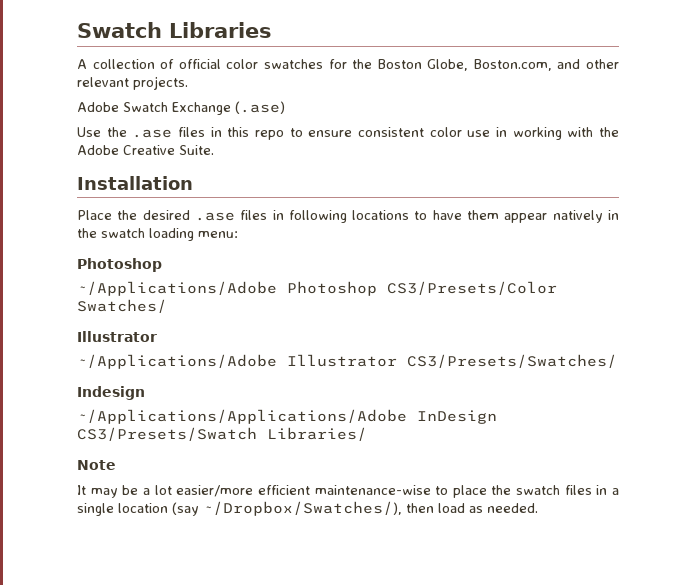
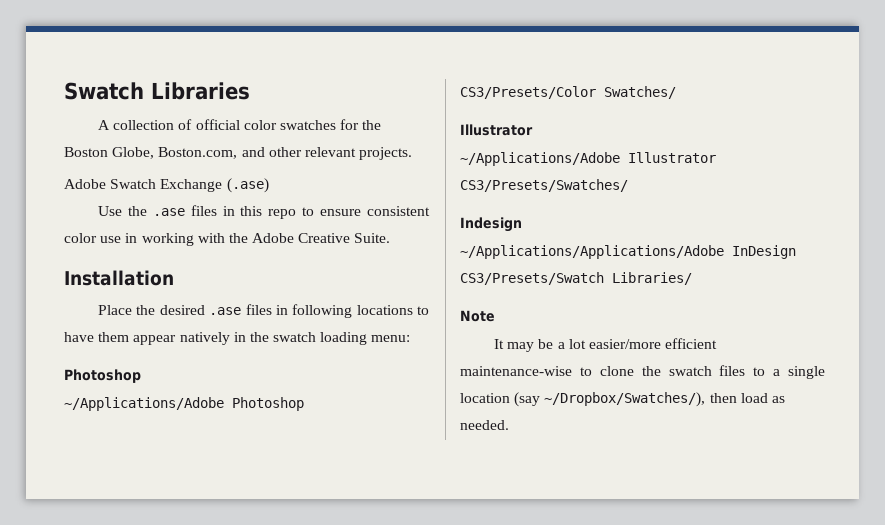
[452,485,487,498] place -> [599,366,634,376] clone
[596,485,608,495] in -> [753,367,766,376] to

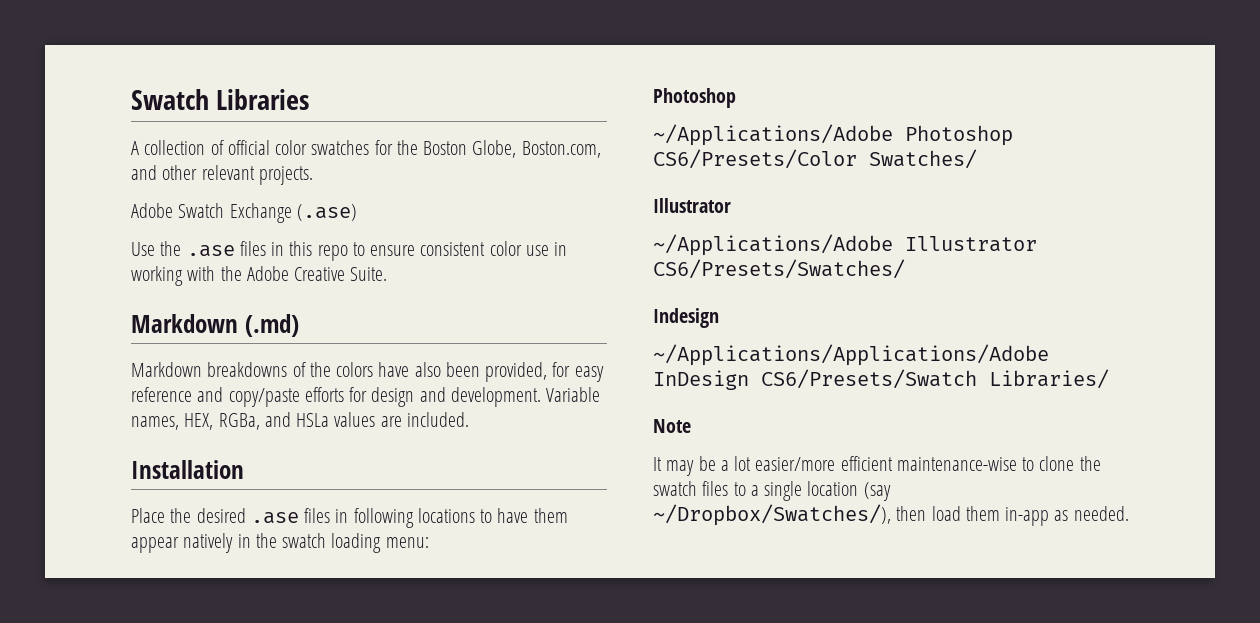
(391, 238) none -> [131,314,299,337] [131,362,604,382] [131,387,601,407] [131,412,469,430] // Markdown (.md) // Markdown breakdowns of the colors have also been provided, for easy reference and copy/paste efforts for design and development. Variable names, HEX, RGBa, and HSLa values are included.
[460,86,596,99] CS3/Presets/Color -> [653,149,857,169] CS6/Presets/Color
[460,179,628,192] CS3/Presets/Swatches/ -> [653,259,905,279] CS6/Presets/Swatches/
[460,272,604,285] CS3/Presets/Swatch -> [761,369,977,389] CS6/Presets/Swatch
(768, 398) none -> [965,506,1050,526] them in-app

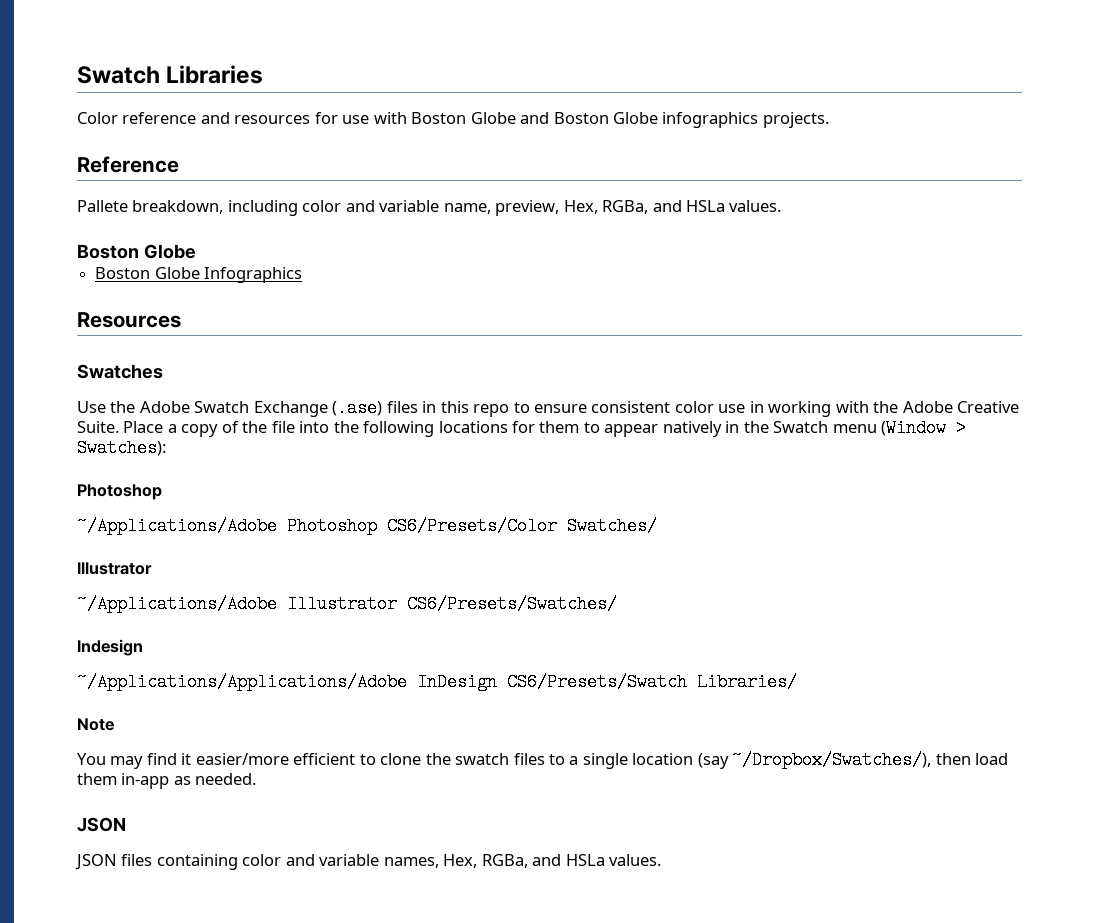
[131,140,601,158] [131,165,313,185] A collection of official color swatches for the Boston Globe, Boston.com, and other relevant projects. // -> [77,112,829,128] [77,156,179,173] [77,200,782,216] [77,244,196,259] [95,267,303,283] [77,312,181,328] [77,364,163,379] [77,401,136,413] Color reference and resources for use with Boston Globe and Boston Globe infographics projects. // Reference // Pallete breakdown, including color and variable name, preview, Hex, RGBa, and HSLa values. // Boston Globe // Boston Globe Infographics // Resources // Swatches // Use the
[131,241,235,257] // Use the .ase -> (383, 408) none
[131,314,299,337] [131,362,604,382] [131,387,601,407] [131,412,469,430] [131,460,244,479] [131,508,568,528] [131,533,429,553] // Markdown (.md) // Markdown breakdowns of the colors have also been provided, for easy reference and copy/paste efforts for design and development. Variable names, HEX, RGBa, and HSLa values are included. // Installation // Place the desired .ase files in following locations to have them appear natively in the swatch loading menu: -> [123,419,967,437] [77,439,166,457] Place a copy of the file into the following locations for them to appear natively in the Swatch menu (Window > Swatches):
[653,456,752,476] It may be a lot -> [77,753,192,769] You may find it
[896,457,1017,471] maintenance-wise -> (356, 759) none
(1129, 513) none -> [77,817,126,832] [75,854,662,870] // JSON // JSON files containing color and variable names, Hex, RGBa, and HSLa values.

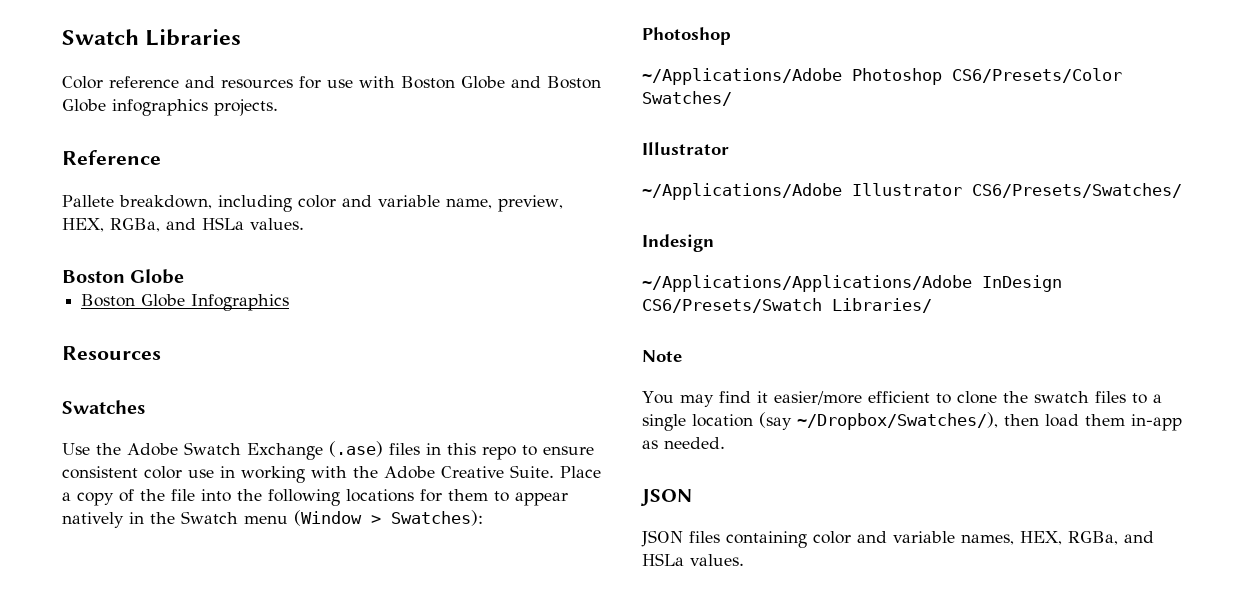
[563,200,598,214] Hex, -> [62,218,104,232] HEX,
[443,854,478,868] Hex, -> [1020,531,1062,545] HEX,

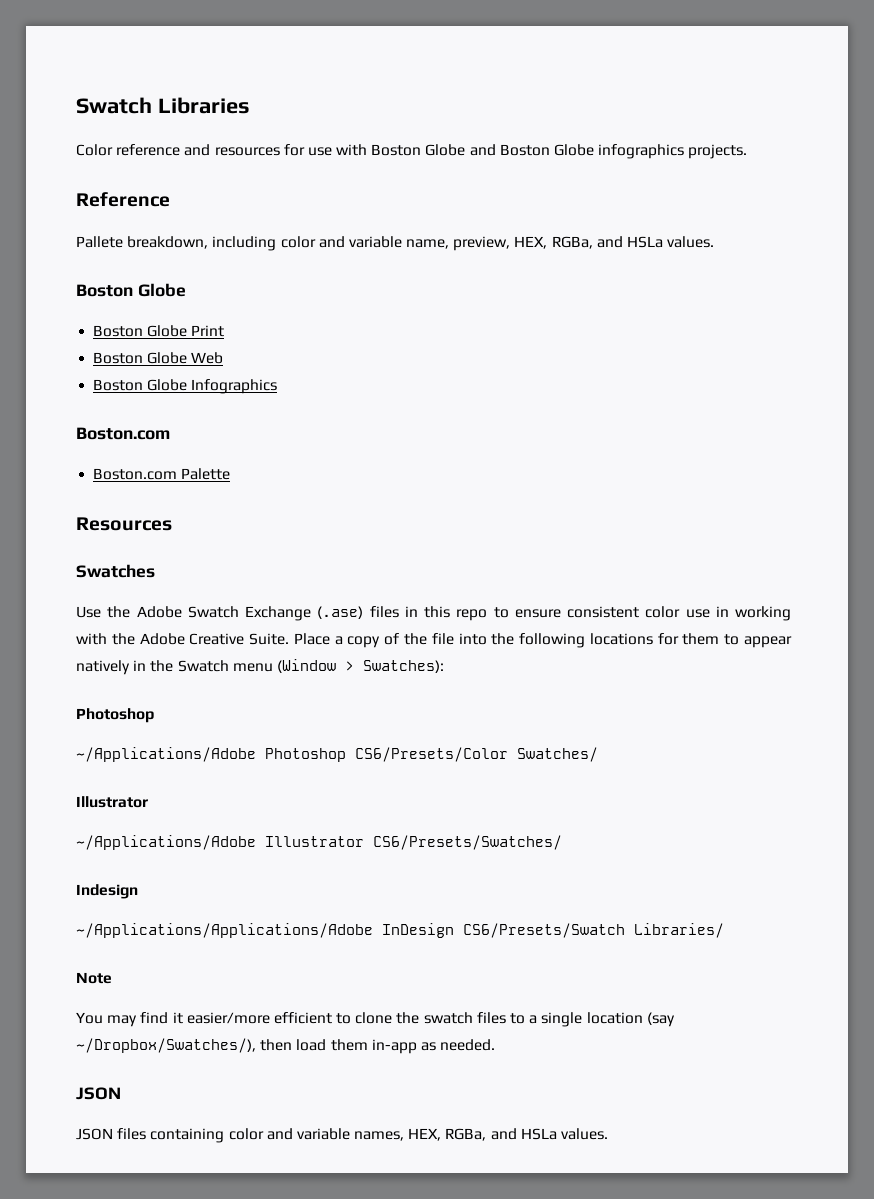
(185, 276) none -> [93,325,225,337] [93,352,224,364] // Boston Globe Print // Boston Globe Web
(290, 302) none -> [76,427,170,440] [93,468,231,480] // Boston.com // Boston.com Palette

